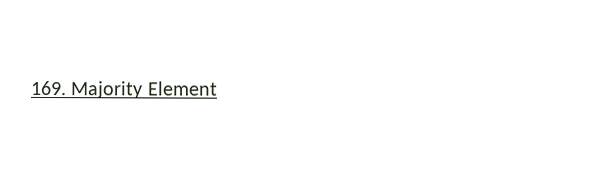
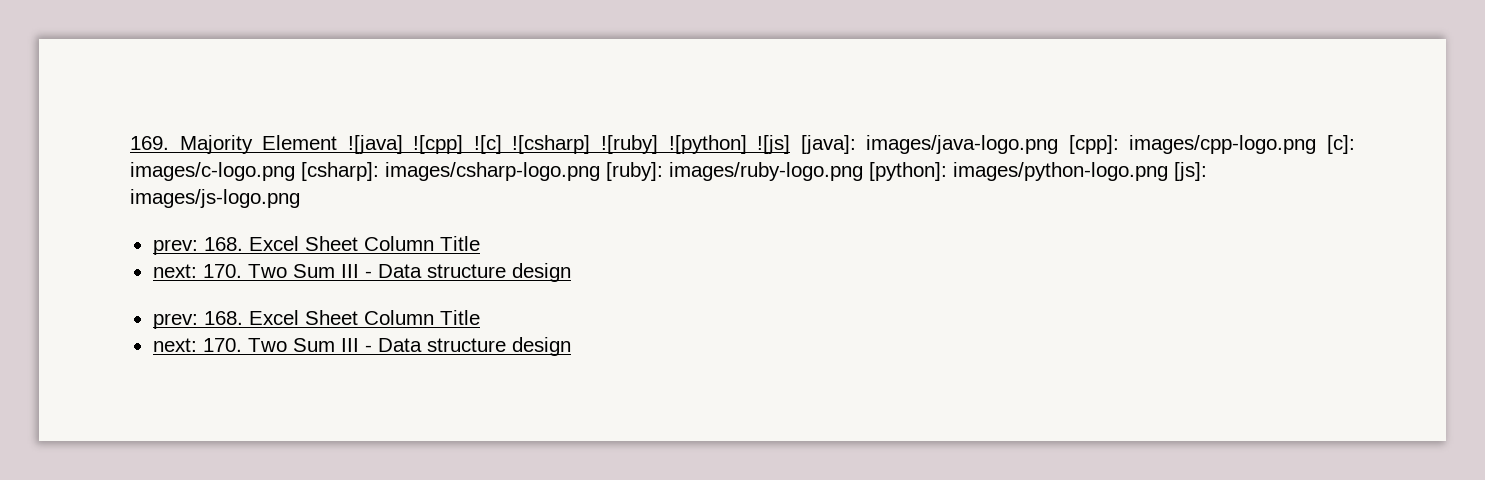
(218, 88) none -> [347,135,1355,154] [130,162,1207,181] [130,189,300,208] [152,236,480,255] [152,263,571,282] [152,310,480,329] [152,337,571,356] ![java] ![cpp] ![c] ![csharp] ![ruby] ![python] ![js] [java]: images/java-logo.png [cpp]: images/cpp-logo.png [c]: images/c-logo.png [csharp]: images/csharp-logo.png [ruby]: images/ruby-logo.png [python]: images/python-logo.png [js]: images/js-logo.png // prev: 168. Excel Sheet Column Title // next: 170. Two Sum III - Data structure design // prev: 168. Excel Sheet Column Title // next: 170. Two Sum III - Data structure design

